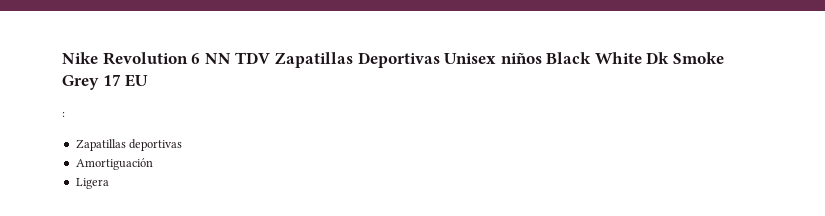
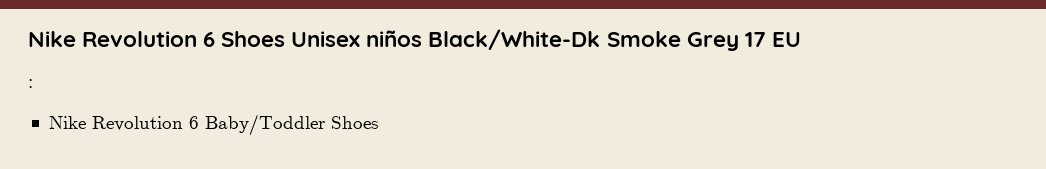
[62,52,670,68] Nike Revolution 6 NN TDV Zapatillas Deportivas Unisex niños Black White Dk -> [28,29,601,50] Nike Revolution 6 Shoes Unisex niños Black/White-Dk
[75,139,183,151] [75,158,153,170] [75,178,109,189] Zapatillas deportivas // Amortiguación // Ligera -> [48,114,378,136] Nike Revolution 6 Baby/Toddler Shoes

